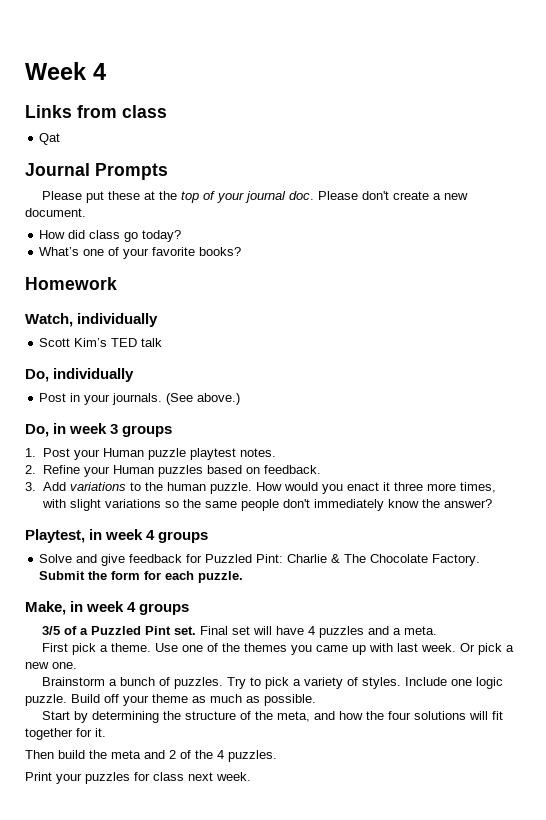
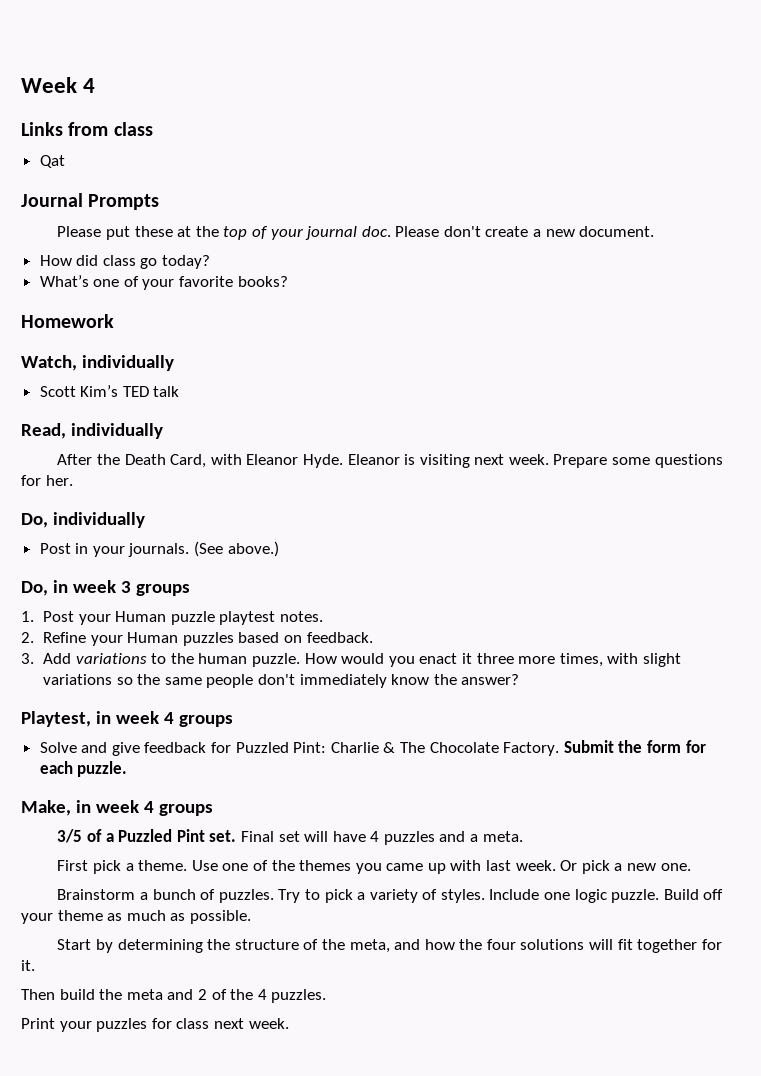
(163, 342) none -> [21,423,163,439] [57,454,723,468] [21,475,73,486] // Read, individually // After the Death Card, with Eleanor Hyde. Eleanor is visiting next week. Prepare some questions for her.

